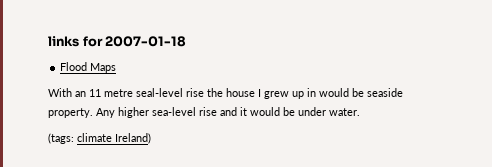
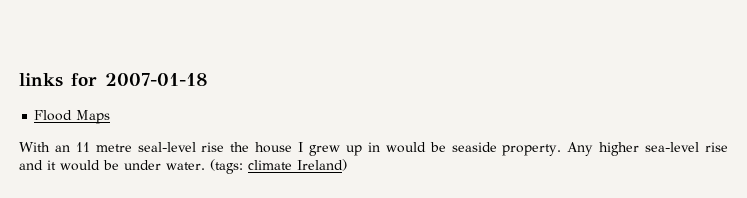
(360, 112) // -> (205, 166) none

